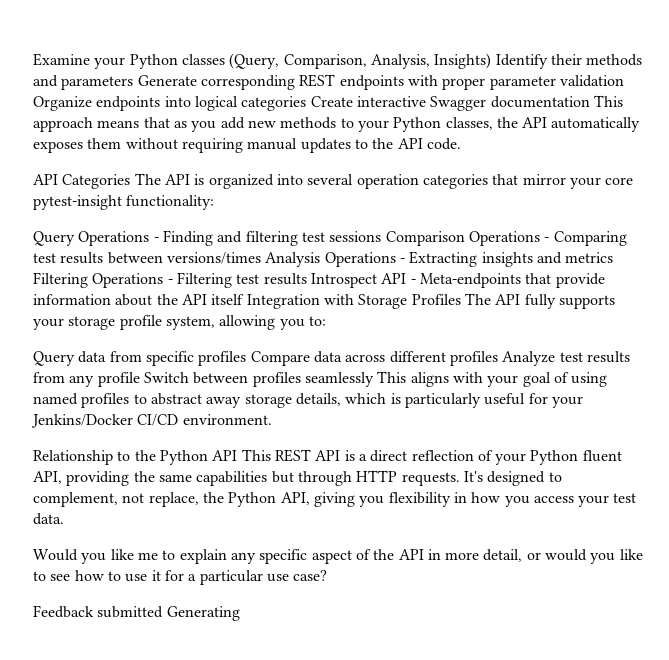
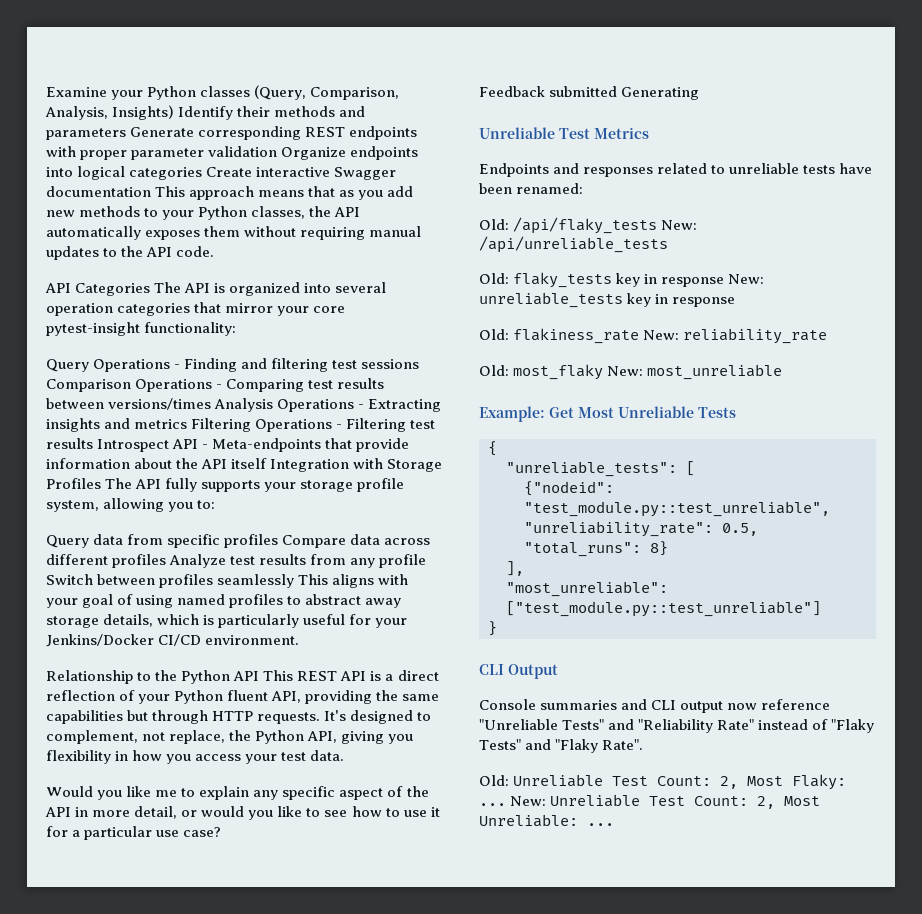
(240, 613) none -> [479,127,649,139] [479,163,873,177] [479,183,584,194] [479,217,698,234] [479,236,668,253] [479,272,765,288] [479,292,736,308] [479,328,828,344] [479,364,783,380] [479,406,736,422] [488,441,497,456] [506,461,695,477] [524,481,614,496] [524,501,830,517] [524,521,758,537] [524,541,668,557] [506,561,524,576] [506,581,668,597] [506,601,821,617] [488,621,497,636] [479,664,558,679] [479,699,831,713] [479,719,875,733] [479,739,644,753] [479,774,847,790] [479,794,821,809] [479,814,614,827] // Unreliable Test Metrics // Endpoints and responses related to unreliable tests have been renamed: // Old: /api/flaky_tests New: /api/unreliable_tests // Old: flaky_tests key in response New: unreliable_tests key in response // Old: flakiness_rate New: reliability_rate // Old: most_flaky New: most_unreliable // Example: Get Most Unreliable Tests // { // "unreliable_tests": [ // {"nodeid": "test_module.py::test_unreliable", "unreliability_rate": 0.5, "total_runs": 8} // ], // "most_unreliable": ["test_module.py::test_unreliable"] // } // CLI Output // Console summaries and CLI output now reference "Unreliable Tests" and "Reliability Rate" instead of "Flaky Tests" and "Flaky Rate". // Old: Unreliable Test Count: 2, Most Flaky: ... New: Unreliable Test Count: 2, Most Unreliable: ...

